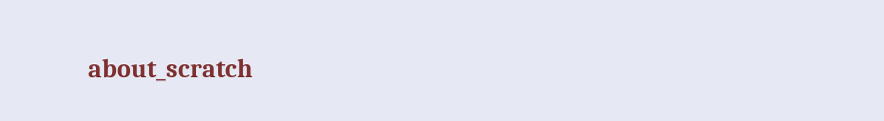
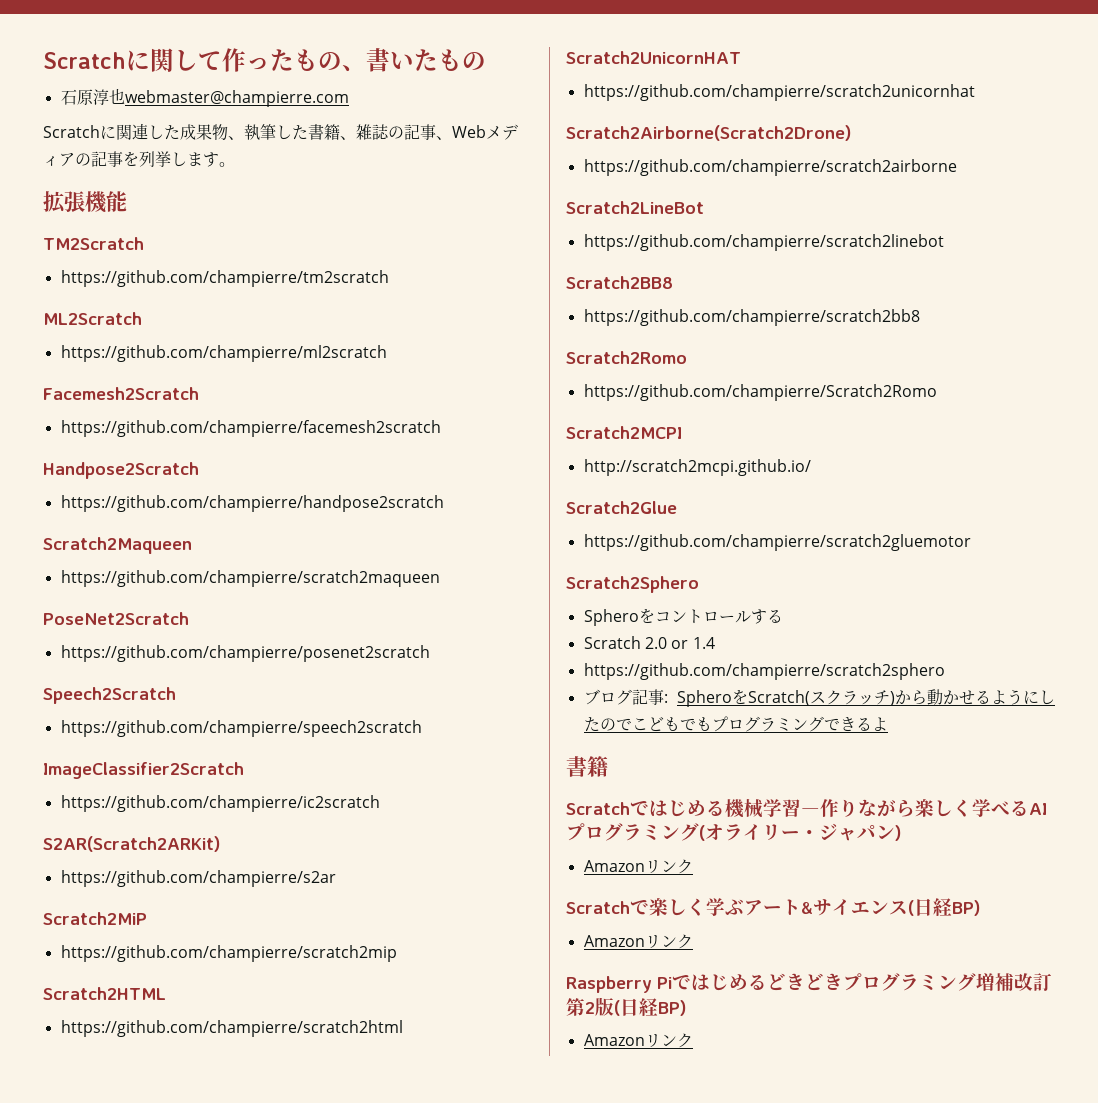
[87,58,254,82] about_scratch -> [43,48,486,72] [60,88,349,107] [43,123,518,141] [43,151,235,167] [43,191,127,213] [43,237,144,250] [60,270,389,287] [43,312,142,325] [60,345,387,362] [43,387,199,400] [60,420,441,437] [43,462,199,479] [60,495,444,512] [43,537,192,554] [60,570,440,587] [43,612,189,625] [60,645,430,662] [43,687,176,704] [60,720,422,737] [43,762,244,779] [60,795,380,812] [43,836,220,852] [60,870,336,887] [43,912,147,925] [60,945,397,962] [43,987,166,1000] [60,1020,403,1037] [566,51,741,64] [583,84,975,101] [566,125,851,141] [583,159,957,176] [566,201,704,214] [583,234,944,251] [566,276,673,289] [583,309,920,326] [566,351,687,364] [583,384,937,401] [566,426,682,439] [583,459,811,476] [566,501,677,514] [583,534,971,551] [566,576,699,593] [583,608,783,626] [583,636,715,649] [583,663,945,680] [583,689,1055,707] [583,716,888,732] [566,756,608,777] [566,799,1047,818] [566,823,901,841] [583,859,693,874] [566,898,980,917] [583,934,693,949] [566,973,1052,993] [566,997,686,1017] [583,1033,693,1048] Scratchに関して作ったもの、書いたもの // 石原淳也webmaster@champierre.com // Scratchに関連した成果物、執筆した書籍、雑誌の記事、Webメディアの記事を列挙します。 // 拡張機能 // TM2Scratch // https://github.com/champierre/tm2scratch // ML2Scratch // https://github.com/champierre/ml2scratch // Facemesh2Scratch // https://github.com/champierre/facemesh2scratch // Handpose2Scratch // https://github.com/champierre/handpose2scratch // Scratch2Maqueen // https://github.com/champierre/scratch2maqueen // PoseNet2Scratch // https://github.com/champierre/posenet2scratch // Speech2Scratch // https://github.com/champierre/speech2scratch // ImageClassifier2Scratch // https://github.com/champierre/ic2scratch // S2AR(Scratch2ARKit) // https://github.com/champierre/s2ar // Scratch2MiP // https://github.com/champierre/scratch2mip // Scratch2HTML // https://github.com/champierre/scratch2html // Scratch2UnicornHAT // https://github.com/champierre/scratch2unicornhat // Scratch2Airborne(Scratch2Drone) // https://github.com/champierre/scratch2airborne // Scratch2LineBot // https://github.com/champierre/scratch2linebot // Scratch2BB8 // https://github.com/champierre/scratch2bb8 // Scratch2Romo // https://github.com/champierre/Scratch2Romo // Scratch2MCPI // http://scratch2mcpi.github.io/ // Scratch2Glue // https://github.com/champierre/scratch2gluemotor // Scratch2Sphero // Spheroをコントロールする // Scratch 2.0 or 1.4 // https://github.com/champierre/scratch2sphero // ブログ記事: SpheroをScratch(スクラッチ)から動かせるようにしたのでこどもでもプログラミングできるよ // 書籍 // Scratchではじめる機械学習―作りながら楽しく学べるAIプログラミング(オライリー・ジャパン) // Amazonリンク // Scratchで楽しく学ぶアート&サイエンス(日経BP) // Amazonリンク // Raspberry Piではじめるどきどきプログラミング増補改訂第2版(日経BP) // Amazonリンク

